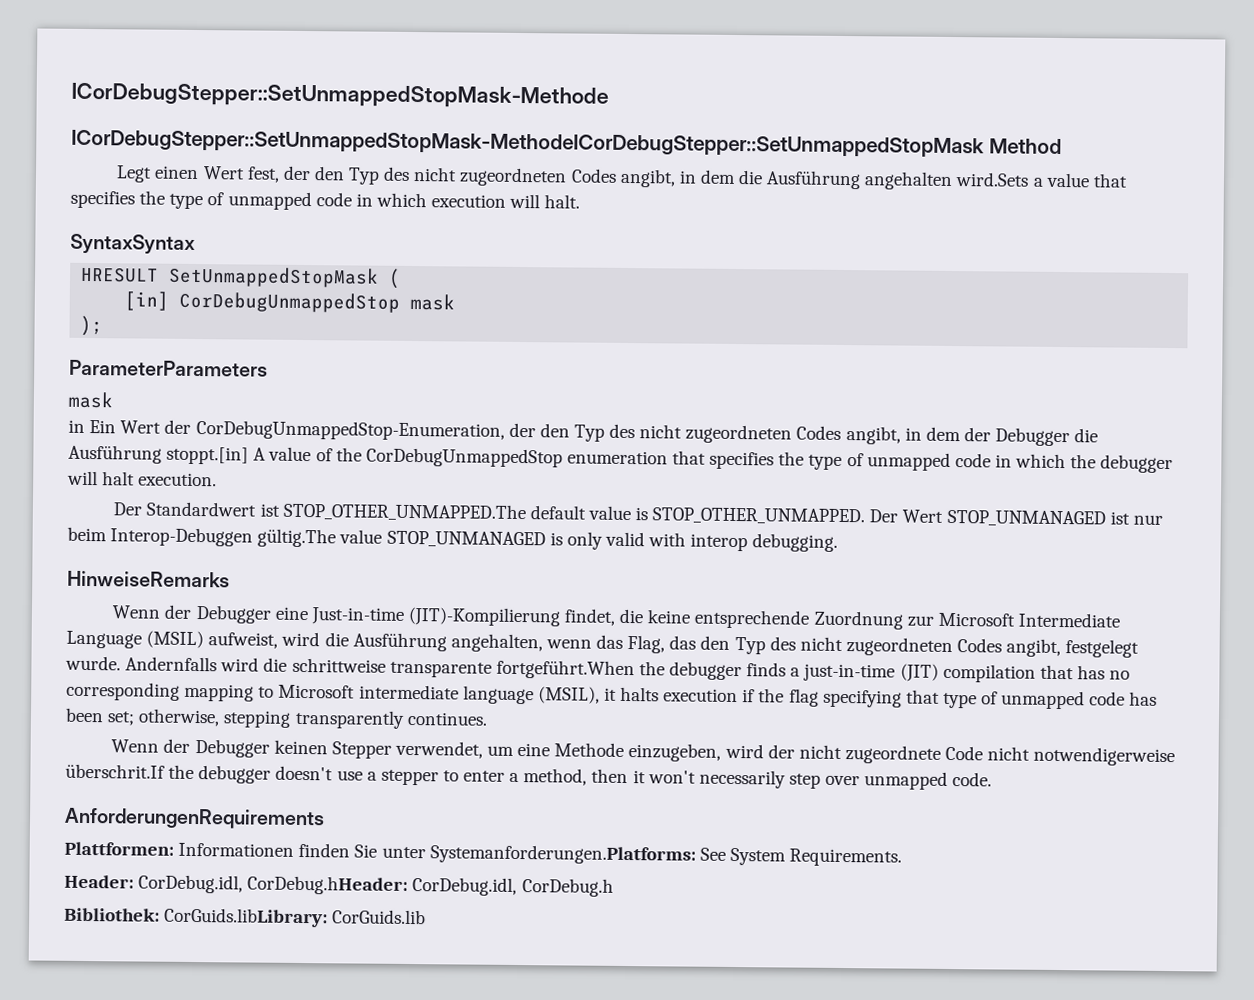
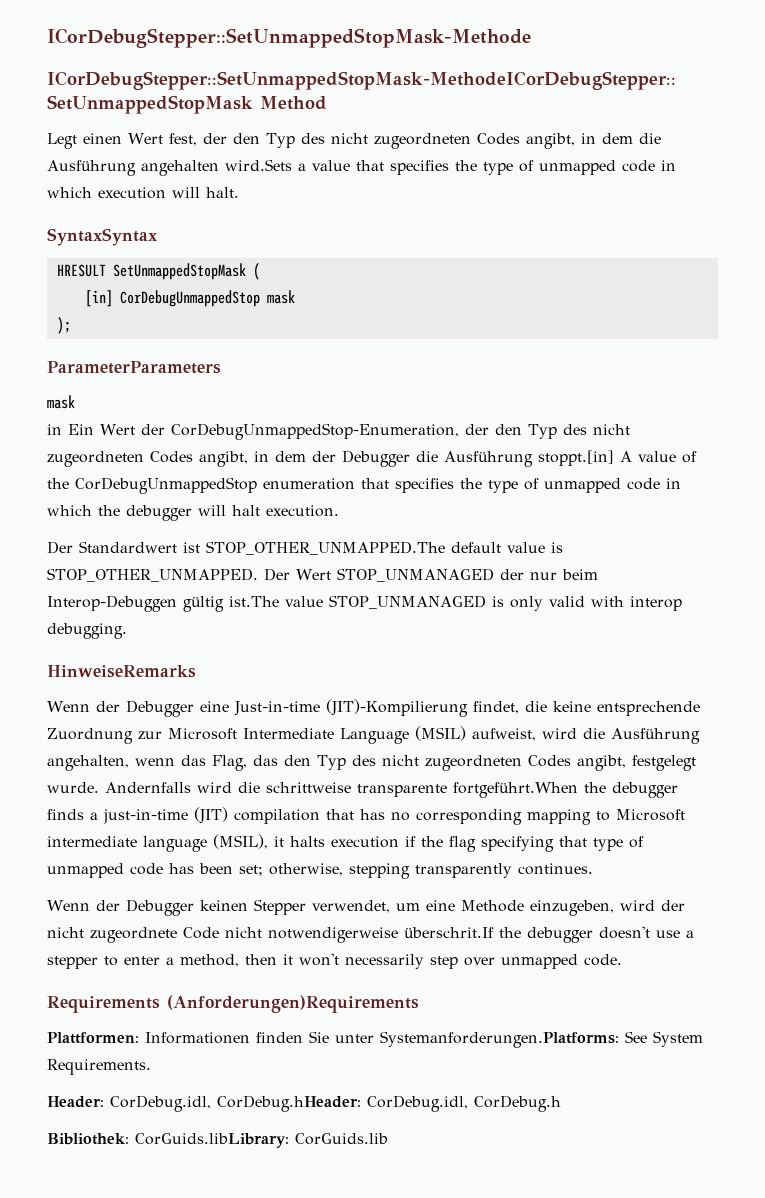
[1109,511,1130,525] ist -> [499,569,524,580] der
[257,528,337,548] gültig.The -> [183,596,279,612] gültig ist.The
[64,807,325,830] AnforderungenRequirements -> [47,995,419,1013] Requirements (Anforderungen)Requirements

